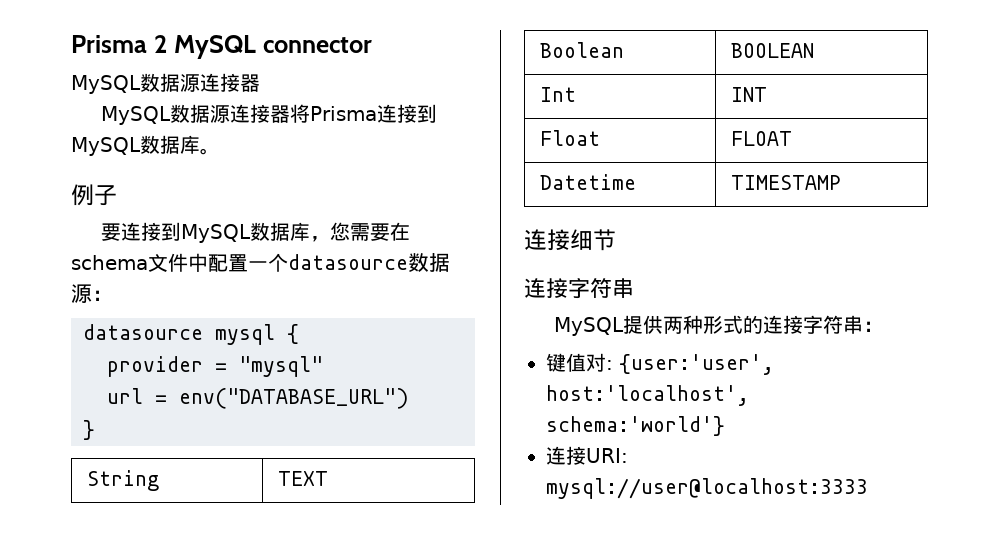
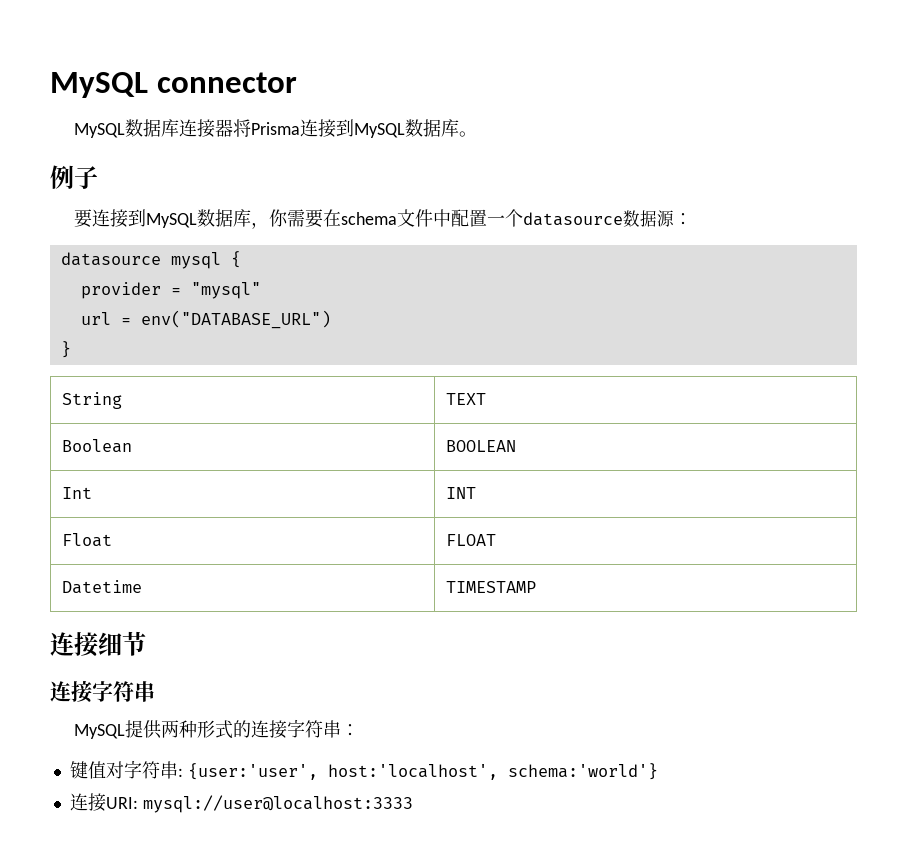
[71,35,167,53] Prisma 2 -> (50, 85) none
[180,73,260,92] [101,104,231,125] 源连接器 // MySQL数据源 -> [161,119,180,137] 库
[330,222,351,241] 您 -> [269,209,289,227] 你
(606, 362) none -> [123,760,178,779] 字符串

